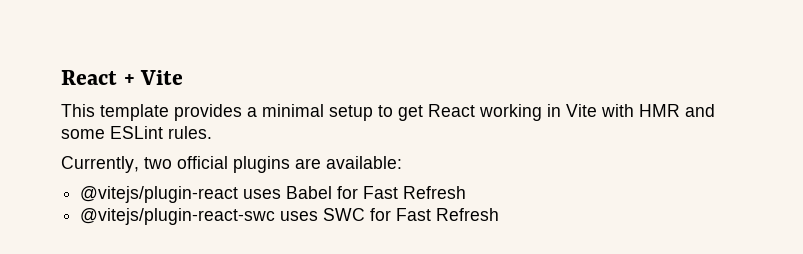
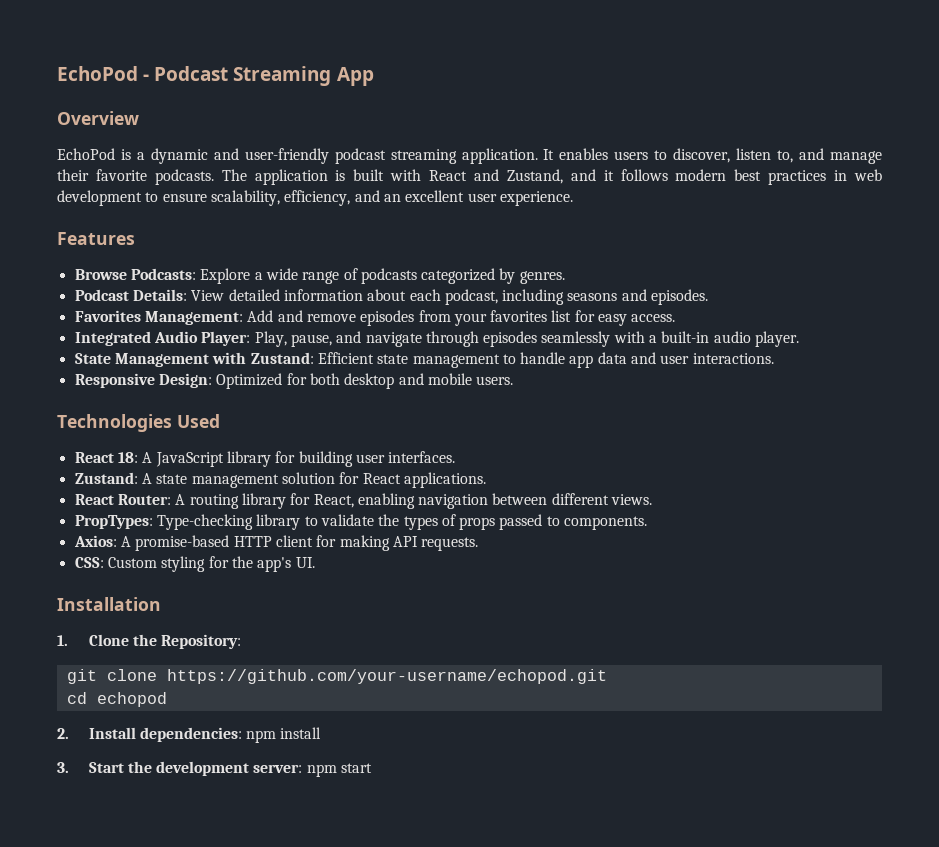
[61,70,184,85] [61,104,715,121] [61,126,212,139] [61,156,402,173] [80,186,467,203] [80,208,500,225] React + Vite // This template provides a minimal setup to get React working in Vite with HMR and some ESLint rules. // Currently, two official plugins are available: // @vitejs/plugin-react uses Babel for Fast Refresh // @vitejs/plugin-react-swc uses SWC for Fast Refresh -> [57,66,374,86] [57,111,139,125] [57,148,883,164] [57,169,883,185] [57,190,573,206] [57,232,135,245] [74,268,565,284] [74,289,709,305] [74,310,676,326] [74,331,800,347] [74,352,774,368] [74,373,514,389] [57,414,220,432] [74,451,456,467] [74,472,486,488] [74,493,653,509] [74,514,648,530] [73,535,479,551] [74,556,315,572] [57,597,161,611] [57,634,242,649] [66,669,607,684] [66,692,167,707] [57,727,322,743] [57,761,373,777] EchoPod - Podcast Streaming App // Overview // EchoPod is a dynamic and user-friendly podcast streaming application. It enables users to discover, listen to, and manage their favorite podcasts. The application is built with React and Zustand, and it follows modern best practices in web development to ensure scalability, efficiency, and an excellent user experience. // Features // Browse Podcasts: Explore a wide range of podcasts categorized by genres. // Podcast Details: View detailed information about each podcast, including seasons and episodes. // Favorites Management: Add and remove episodes from your favorites list for easy access. // Integrated Audio Player: Play, pause, and navigate through episodes seamlessly with a built-in audio player. // State Management with Zustand: Efficient state management to handle app data and user interactions. // Responsive Design: Optimized for both desktop and mobile users. // Technologies Used // React 18: A JavaScript library for building user interfaces. // Zustand: A state management solution for React applications. // React Router: A routing library for React, enabling navigation between different views. // PropTypes: Type-checking library to validate the types of props passed to components. // Axios: A promise-based HTTP client for making API requests. // CSS: Custom styling for the app's UI. // Installation // 1. Clone the Repository: // git clone https://github.com/your-username/echopod.git // cd echopod // 2. Install dependencies: npm install // 3. Start the development server: npm start

